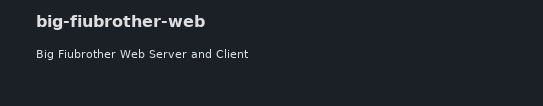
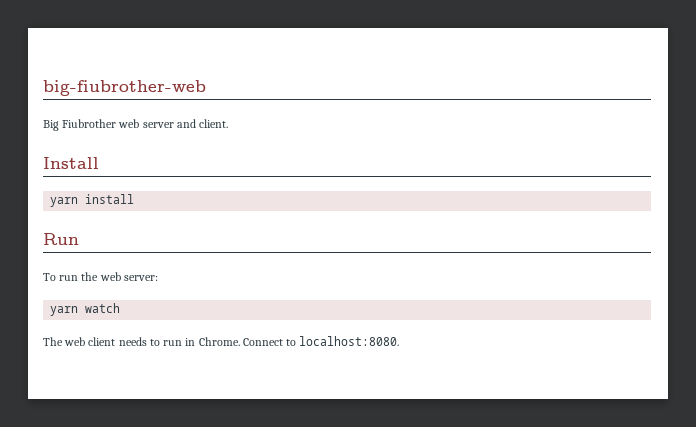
[120,49,249,58] Web Server and Client -> [118,119,229,128] [43,157,99,169] [50,194,135,207] [43,233,79,245] [43,272,158,281] [50,303,121,316] [43,336,400,346] web server and client. // Install // yarn install // Run // To run the web server: // yarn watch // The web client needs to run in Chrome. Connect to localhost:8080.

